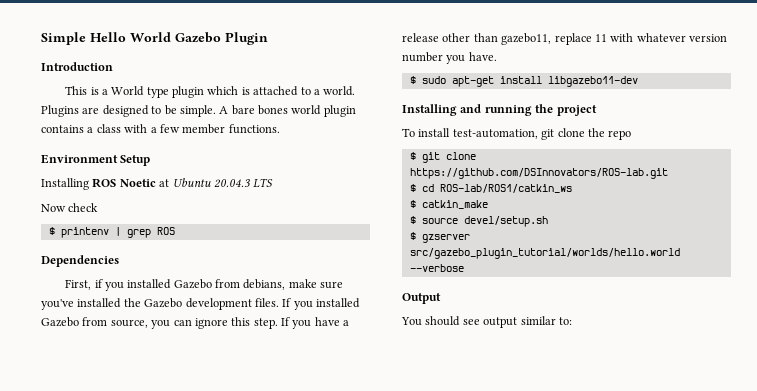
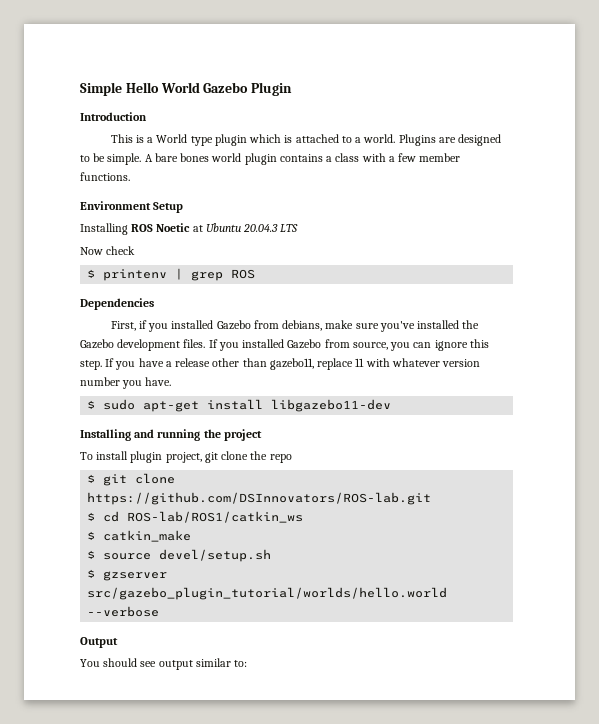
[452,129,538,139] test-automation, -> [130,451,202,463] plugin project,

